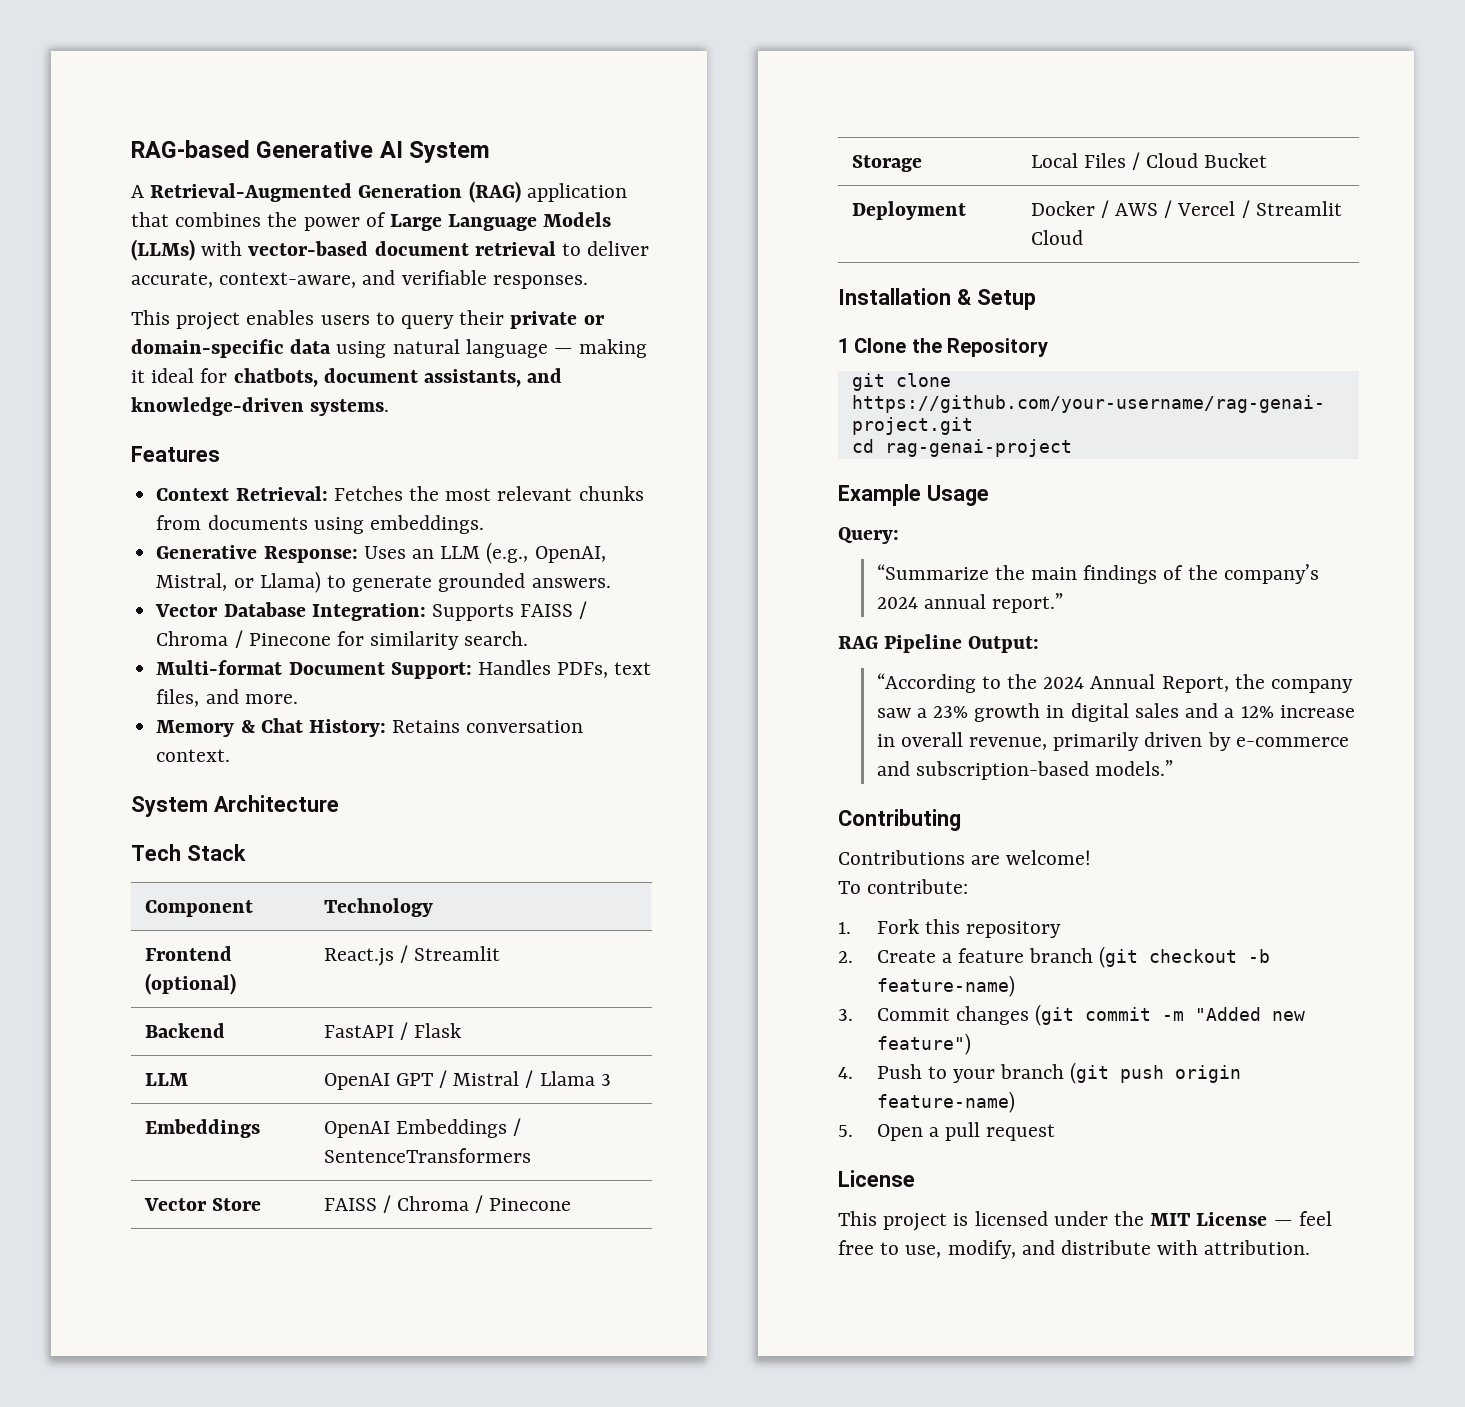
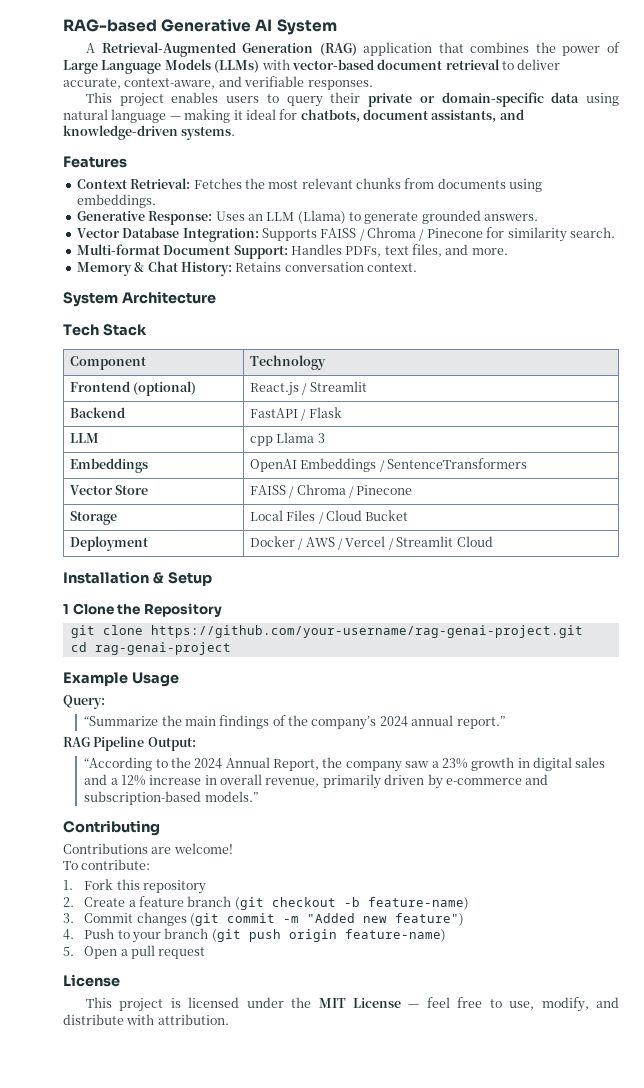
[486,542,606,564] [156,571,321,593] (e.g., OpenAI, Mistral, or Llama) -> [297,210,346,224] (Llama)
[323,1070,534,1090] OpenAI GPT / Mistral / -> [249,436,273,446] cpp

